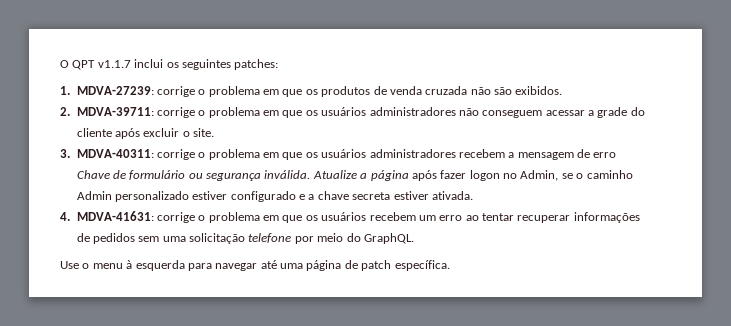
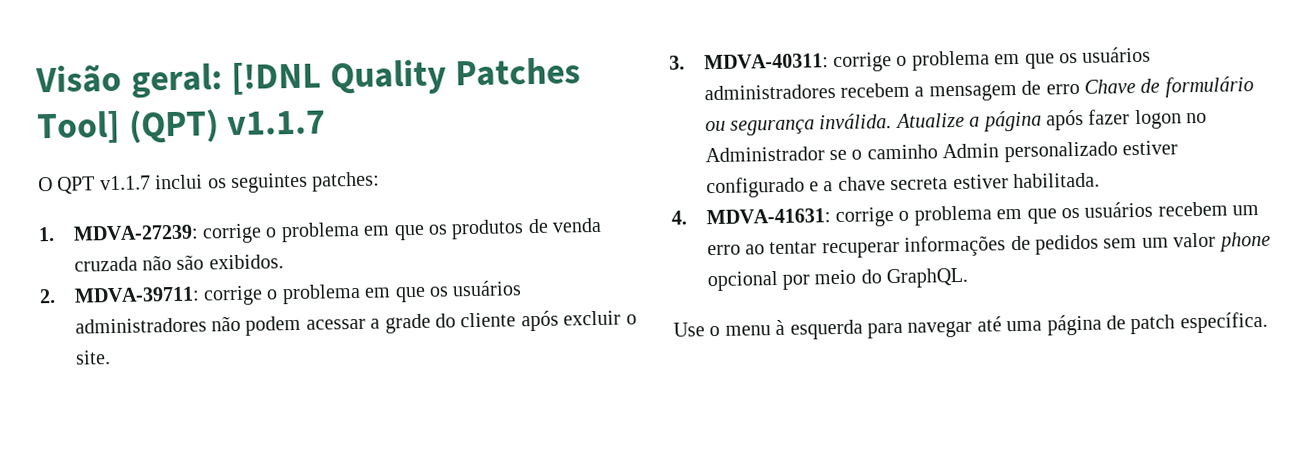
(60, 64) none -> [35,57,582,99] [36,109,327,145] Visão geral: [!DNL Quality Patches Tool] (QPT) v1.1.7 //
[482,110,543,118] conseguem -> [245,315,302,336] podem
[520,170,559,181] Admin, -> [704,146,825,163] Administrador
[431,191,473,200] ativada. -> [1013,172,1101,189] habilitada.
[162,233,292,244] uma solicitação telefone -> [1141,231,1271,252] [706,270,779,292] um valor phone opcional

